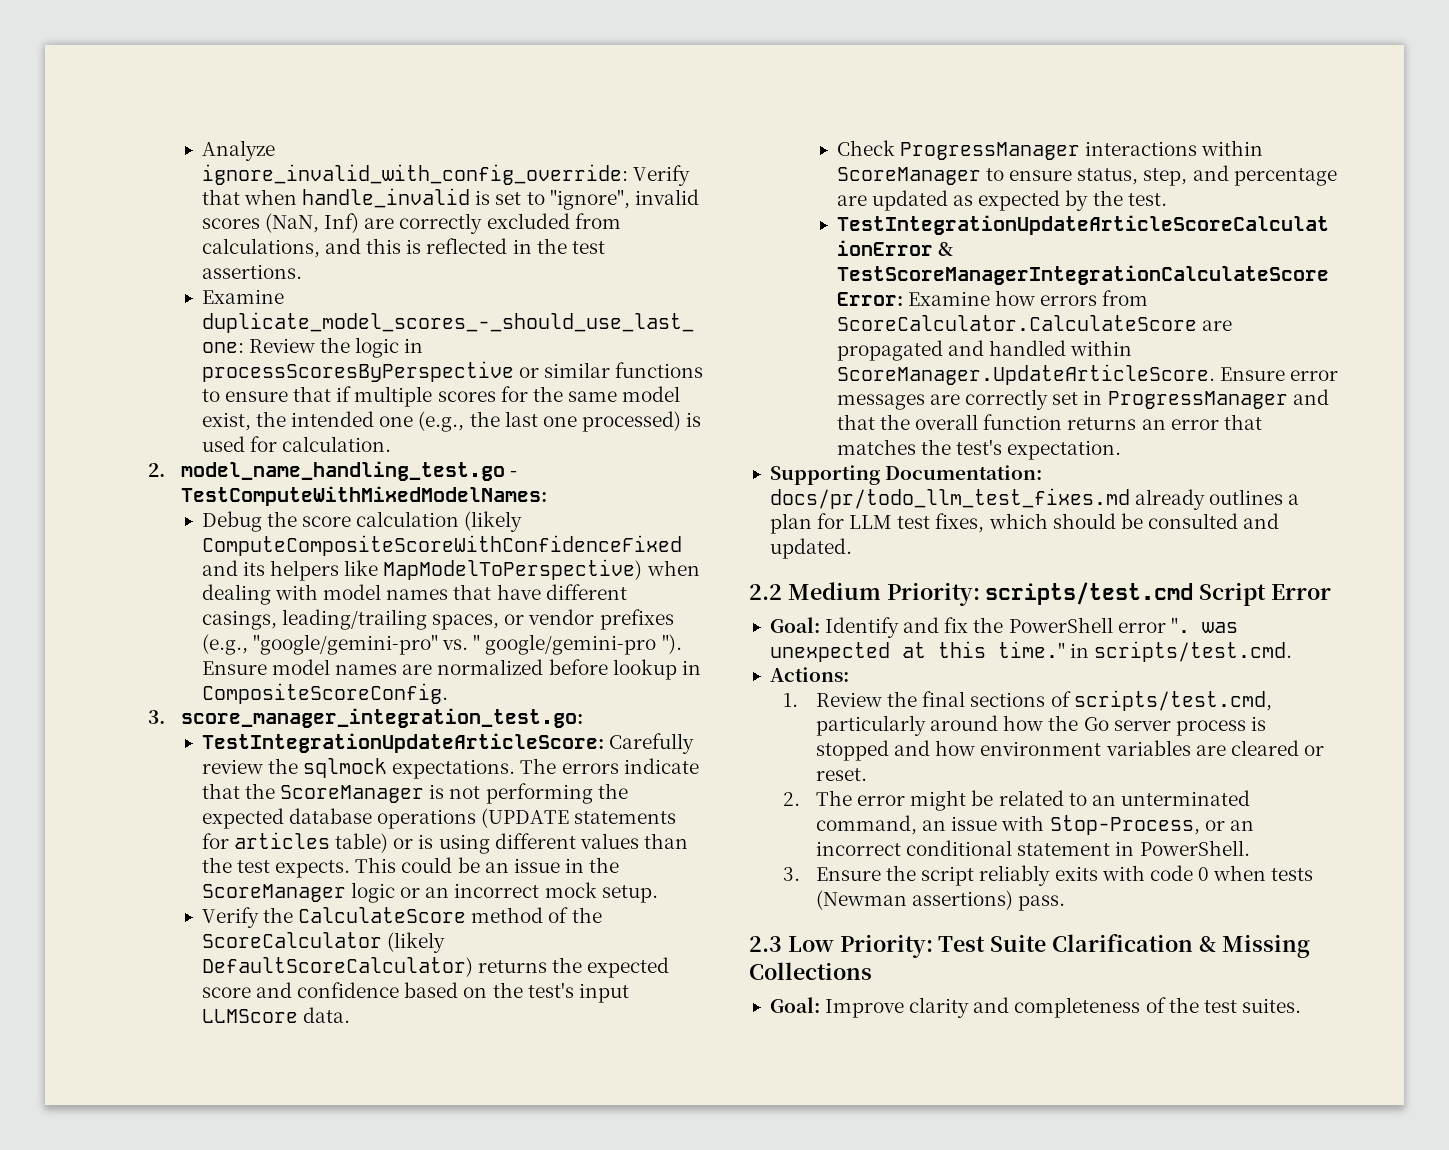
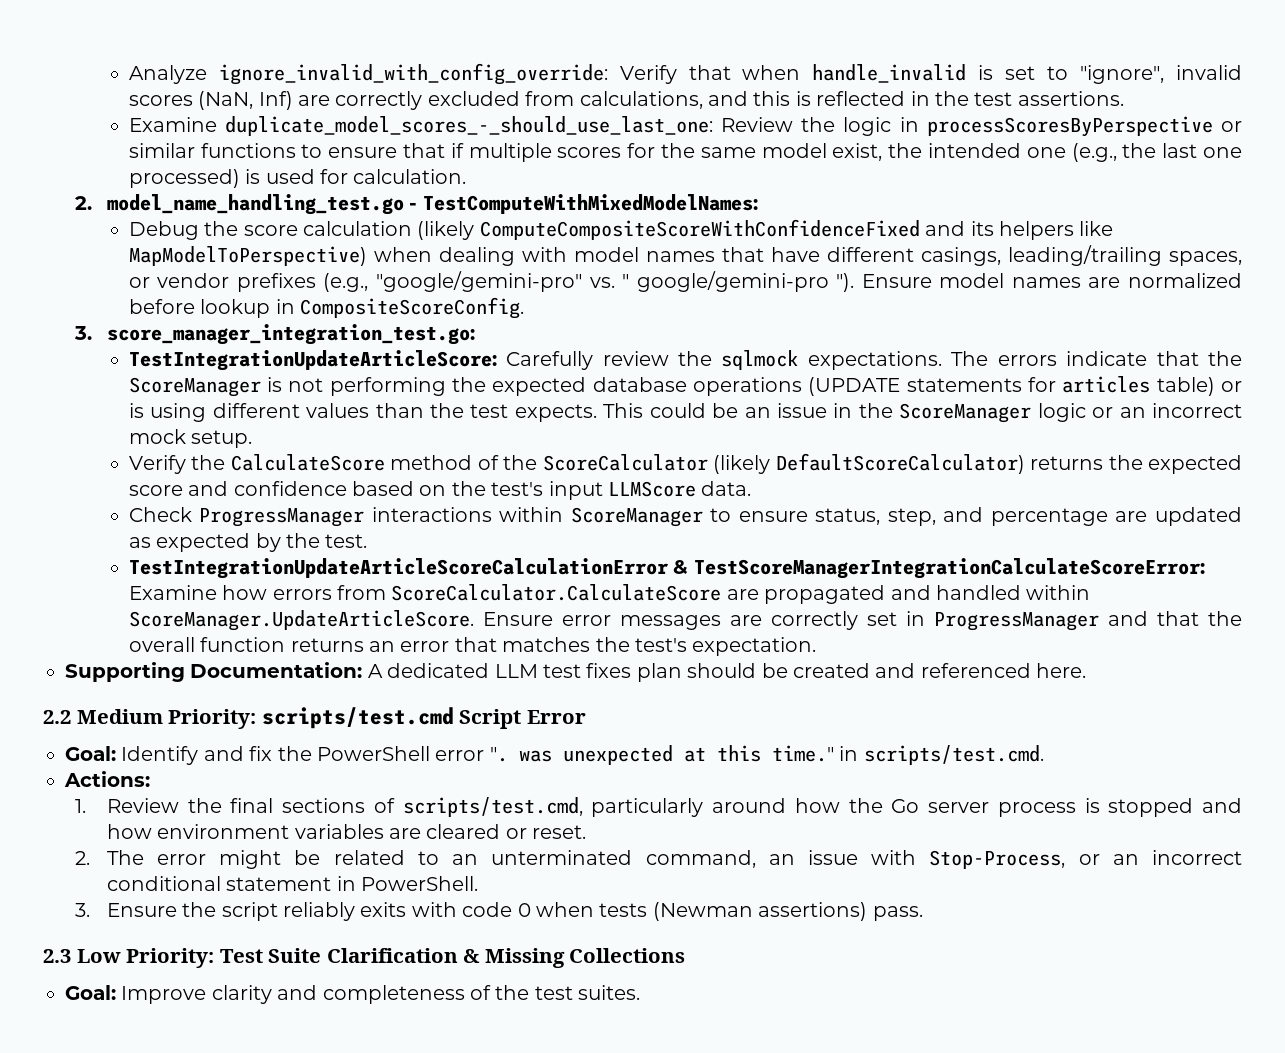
[769,488,1300,510] [769,513,1280,534] [769,538,852,559] docs/pr/todo_llm_test_fixes.md already outlines a plan for LLM test fixes, which should be consulted and updated. -> [367,663,1087,682] A dedicated LLM test fixes plan should be created and referenced here.

